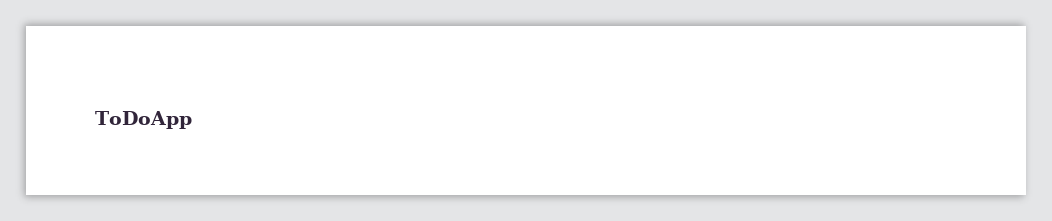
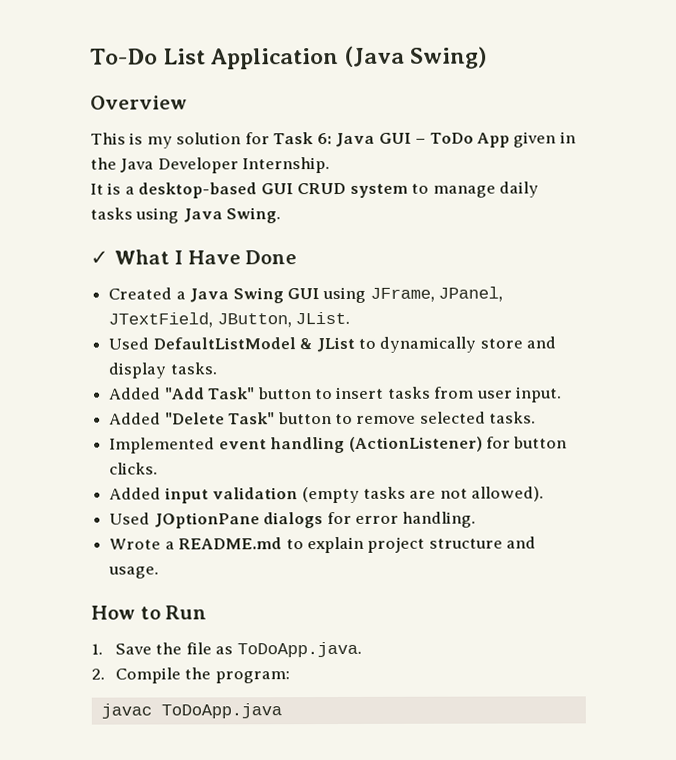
[95,111,192,129] ToDoApp -> [90,45,487,70] [90,95,187,110] [90,131,576,149] [90,157,331,174] [90,181,540,199] [90,207,282,224] [90,249,298,265] [108,286,504,304] [108,311,351,328] [108,336,557,353] [108,362,217,379] [109,386,563,403] [109,411,537,425] [109,436,568,454] [109,462,159,475] [109,486,545,504] [109,511,477,529] [109,536,537,554] [108,566,160,579] [91,605,208,620] [91,641,362,658] [91,667,290,684] [100,703,282,719] To-Do List Application (Java Swing) // Overview // This is my solution for Task 6: Java GUI – ToDo App given in the Java Developer Internship. // It is a desktop-based GUI CRUD system to manage daily tasks using Java Swing. // ✓ What I Have Done // Created a Java Swing GUI using JFrame, JPanel, JTextField, JButton, JList. // Used DefaultListModel & JList to dynamically store and display tasks. // Added "Add Task" button to insert tasks from user input. // Added "Delete Task" button to remove selected tasks. // Implemented event handling (ActionListener) for button clicks. // Added input validation (empty tasks are not allowed). // Used JOptionPane dialogs for error handling. // Wrote a README.md to explain project structure and usage. // How to Run // 1. Save the file as ToDoApp.java. // 2. Compile the program: // javac ToDoApp.java

